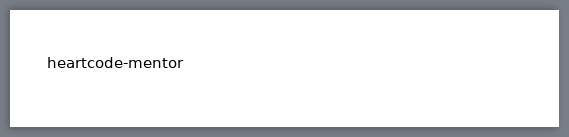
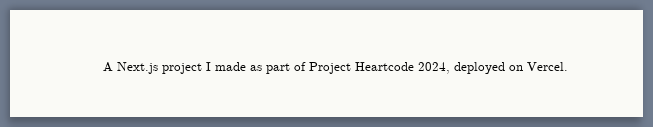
[47,57,184,68] heartcode-mentor -> [102,62,568,74] A Next.js project I made as part of Project Heartcode 2024, deployed on Vercel.

